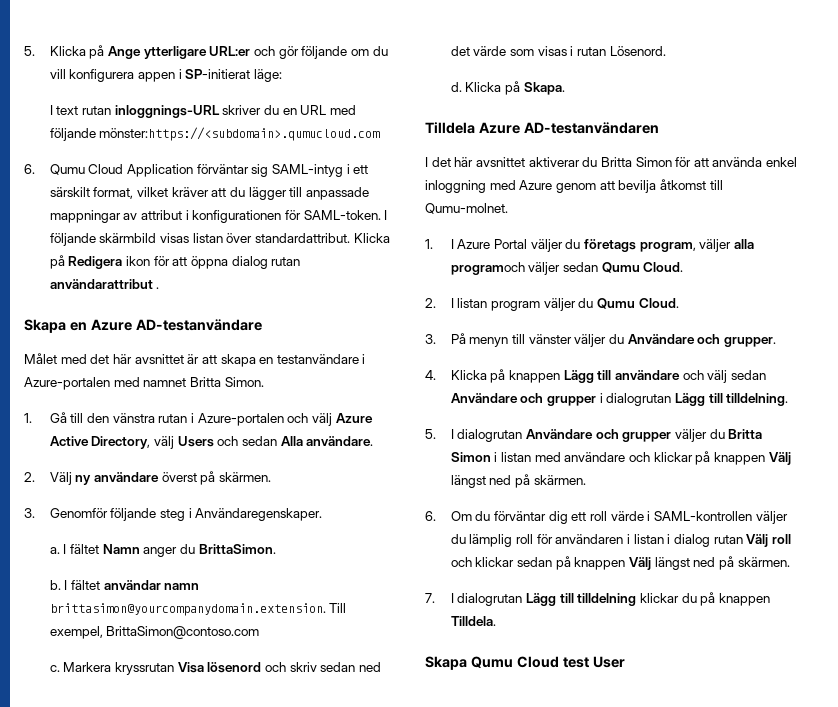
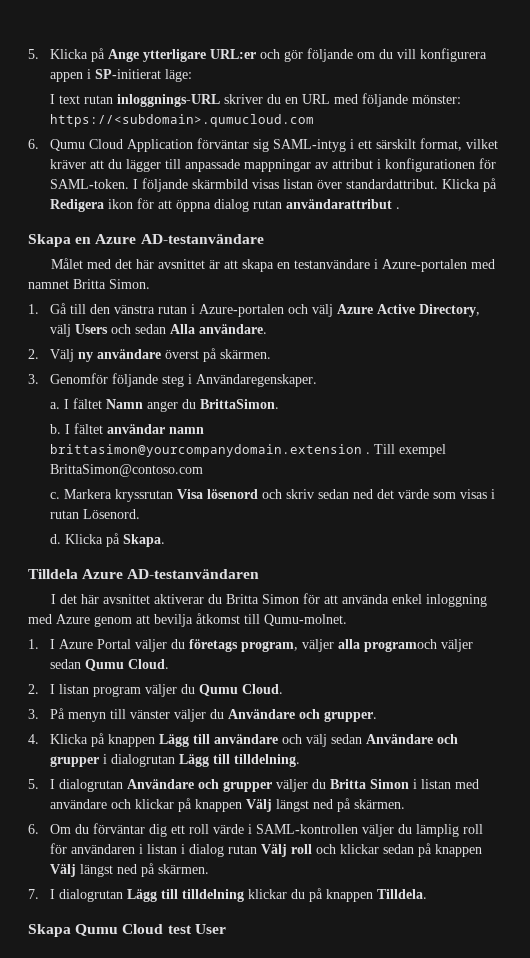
[99,127,381,141] mönster:https://<subdomain>.qumucloud.com -> [412,95,462,104] [50,114,315,127] mönster: https://<subdomain>.qumucloud.com
[49,603,347,616] [49,626,103,639] brittasimon@yourcompanydomain.extension. Till exempel, -> [50,444,447,457] brittasimon@yourcompanydomain.extension . Till exempel

